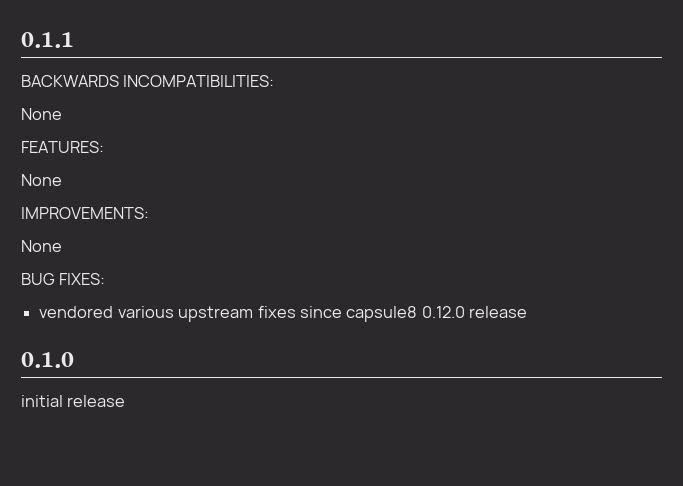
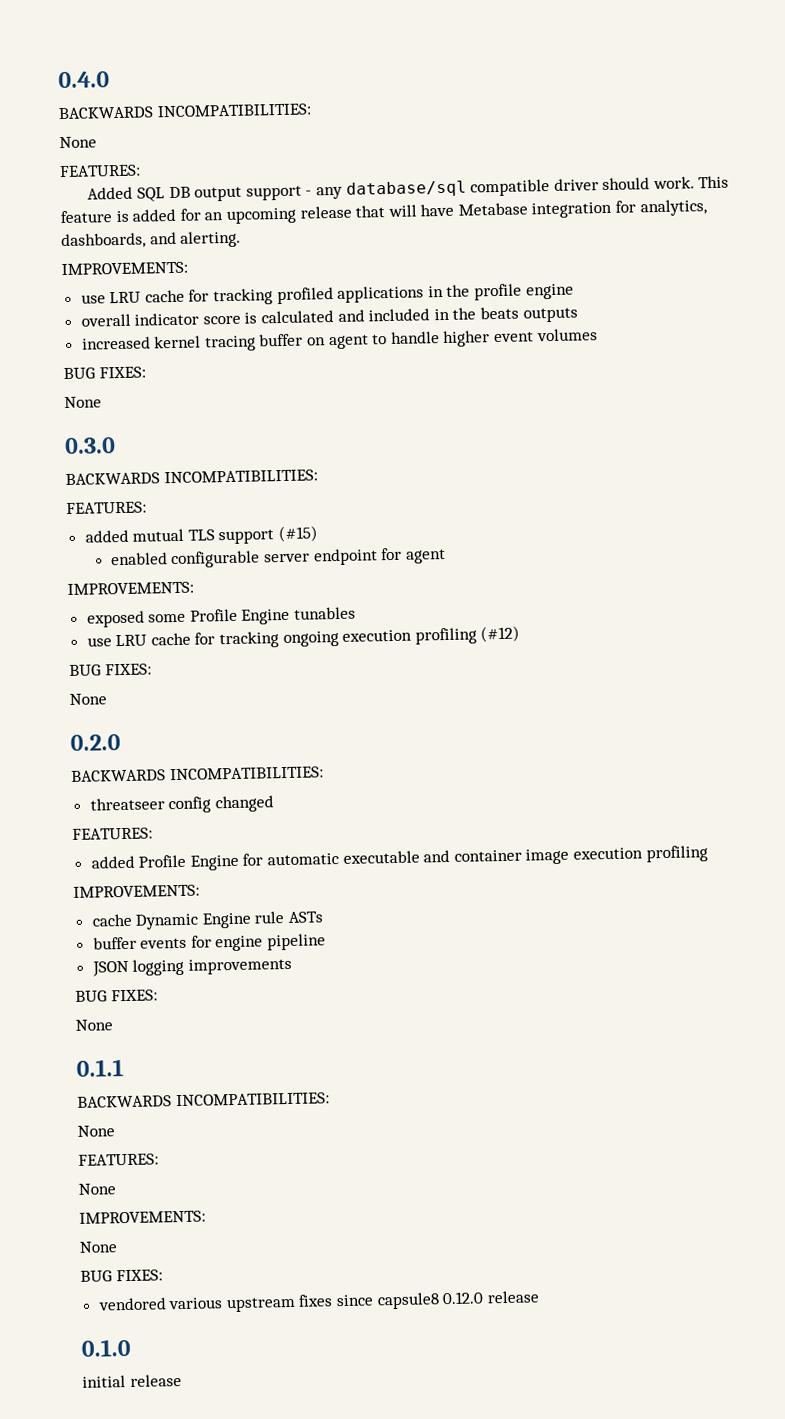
(21, 40) none -> [58,71,110,89] [58,103,311,120] [59,136,97,149] [59,164,141,178] [87,175,730,202] [60,199,707,224] [61,230,242,250] [61,261,188,276] [80,283,574,306] [80,306,578,327] [81,328,598,352] [63,366,146,380] [64,396,102,409] [64,437,116,455] [65,469,318,486] [66,501,147,515] [84,525,319,545] [110,547,446,569] [67,581,194,595] [86,606,357,628] [86,625,521,649] [69,663,152,676] [69,693,107,705] [70,734,121,751] [71,766,324,782] [89,795,274,814] [72,827,153,840] [90,845,708,871] [73,884,200,898] [91,911,324,930] [92,933,327,952] [91,957,292,977] [75,989,158,1002] [75,1019,113,1031] 0.4.0 // BACKWARDS INCOMPATIBILITIES: // None // FEATURES: // Added SQL DB output support - any database/sql compatible driver should work. This feature is added for an upcoming release that will have Metabase integration for analytics, dashboards, and alerting. // IMPROVEMENTS: // use LRU cache for tracking profiled applications in the profile engine // overall indicator score is calculated and included in the beats outputs // increased kernel tracing buffer on agent to handle higher event volumes // BUG FIXES: // None // 0.3.0 // BACKWARDS INCOMPATIBILITIES: // FEATURES: // added mutual TLS support (#15) // enabled configurable server endpoint for agent // IMPROVEMENTS: // exposed some Profile Engine tunables // use LRU cache for tracking ongoing execution profiling (#12) // BUG FIXES: // None // 0.2.0 // BACKWARDS INCOMPATIBILITIES: // threatseer config changed // FEATURES: // added Profile Engine for automatic executable and container image execution profiling // IMPROVEMENTS: // cache Dynamic Engine rule ASTs // buffer events for engine pipeline // JSON logging improvements // BUG FIXES: // None //

